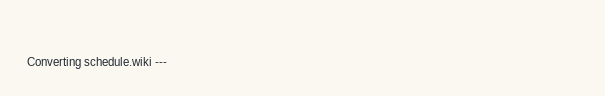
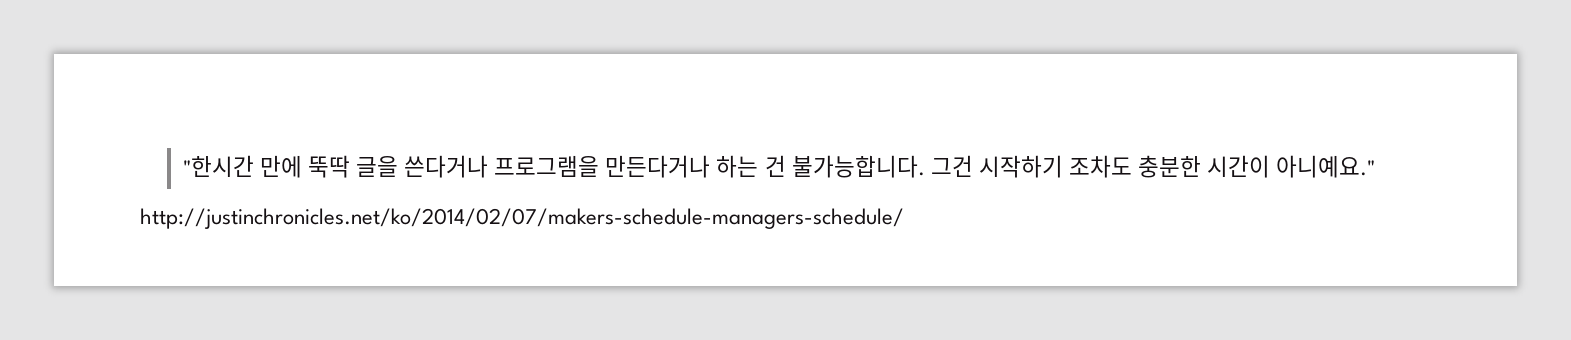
[27,57,168,69] Converting schedule.wiki --- -> [182,155,1376,178] [140,208,904,229] "한시간 만에 뚝딱 글을 쓴다거나 프로그램을 만든다거나 하는 건 불가능합니다. 그건 시작하기 조차도 충분한 시간이 아니예요." // http://justinchronicles.net/ko/2014/02/07/makers-schedule-managers-schedule/

